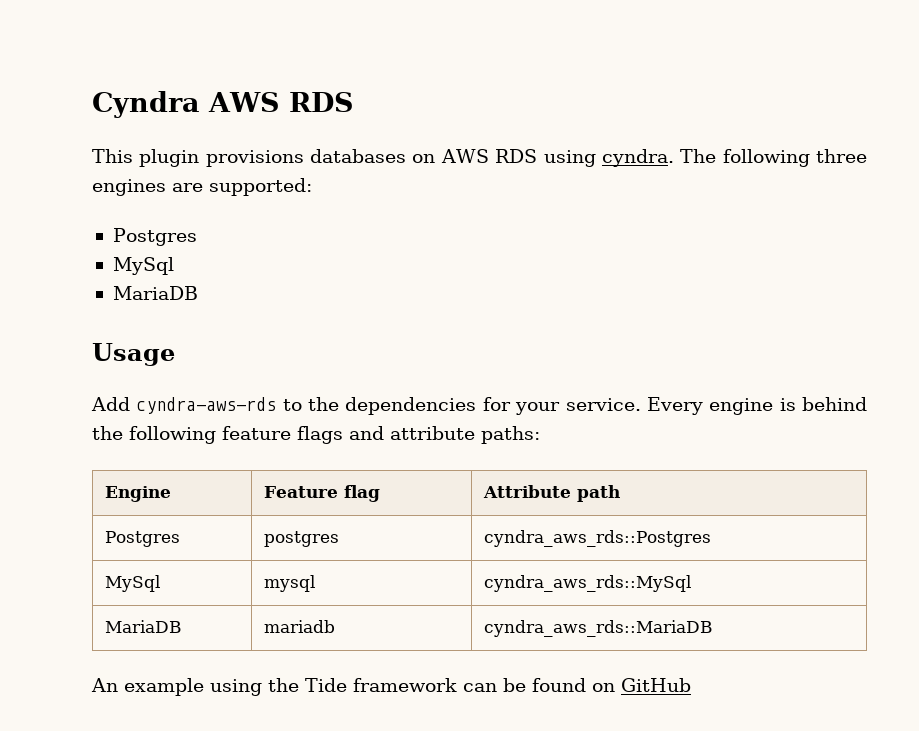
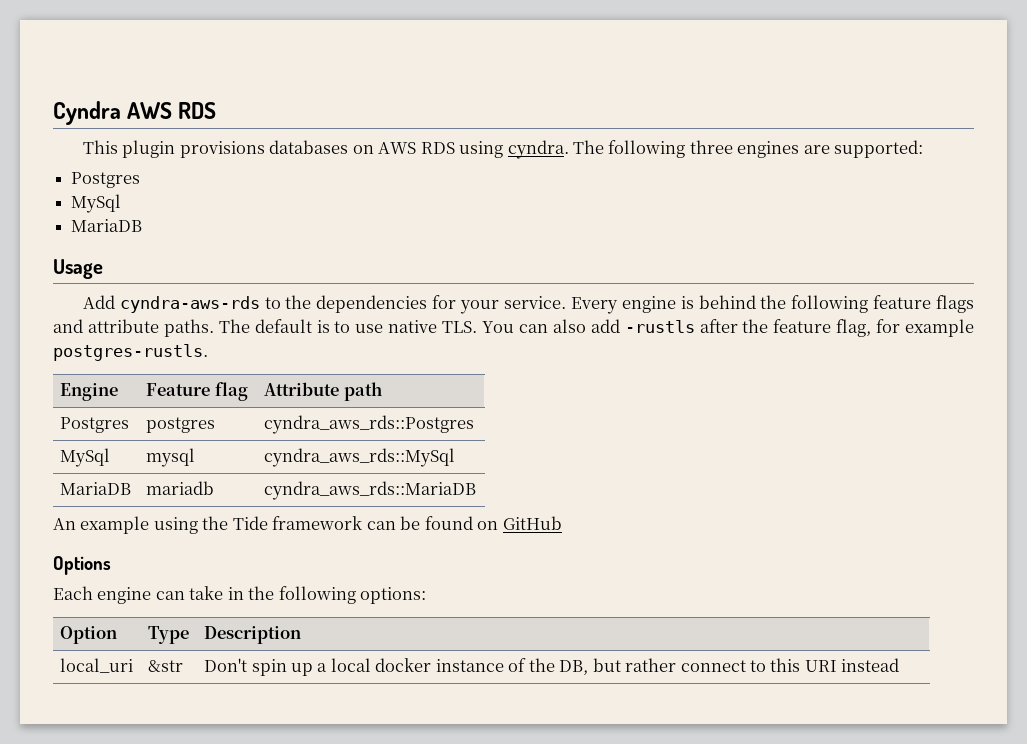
[481,426,540,444] paths: -> [163,319,974,337] [53,344,208,361] paths. The default is to use native TLS. You can also add -rustls after the feature flag, for example postgres-rustls.
(691, 685) none -> [53,556,111,575] [53,586,427,604] [60,626,118,644] [148,626,190,644] [204,626,302,644] [60,658,134,673] [148,660,184,672] [204,658,900,676] // Options // Each engine can take in the following options: // Option | Type | Description // local_uri | &str | Don't spin up a local docker instance of the DB, but rather connect to this URI instead

